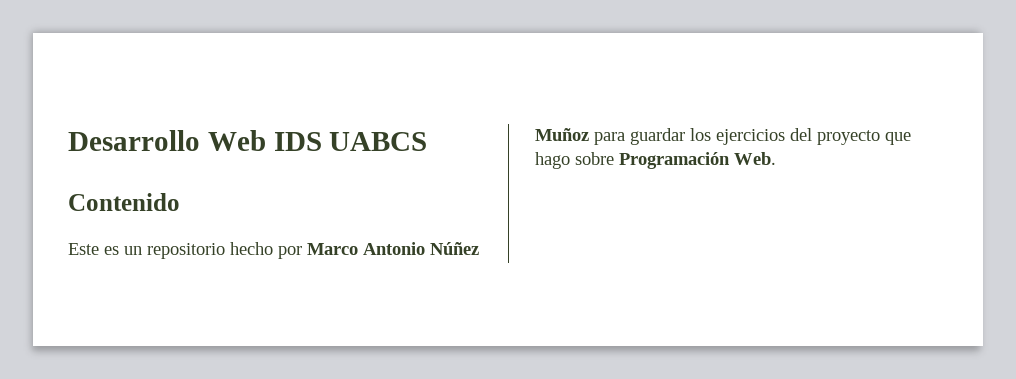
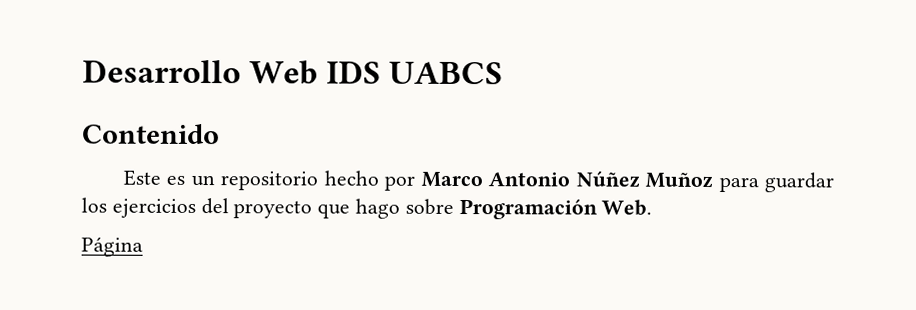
(776, 158) none -> [81,236,143,257] // Página

